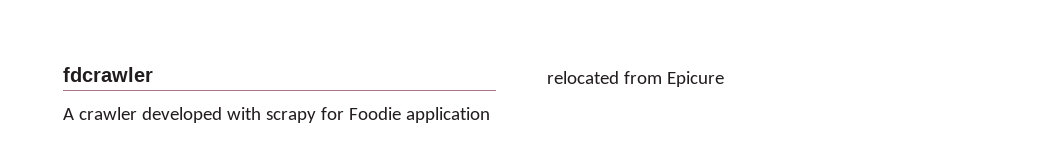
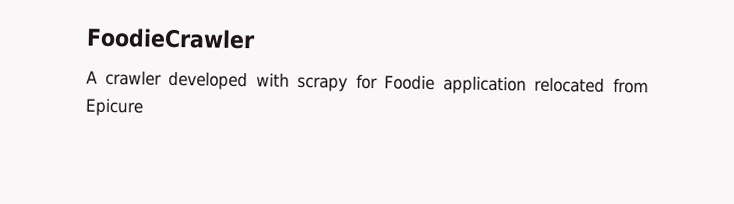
[63,67,153,82] fdcrawler -> [86,27,256,50] FoodieCrawler

